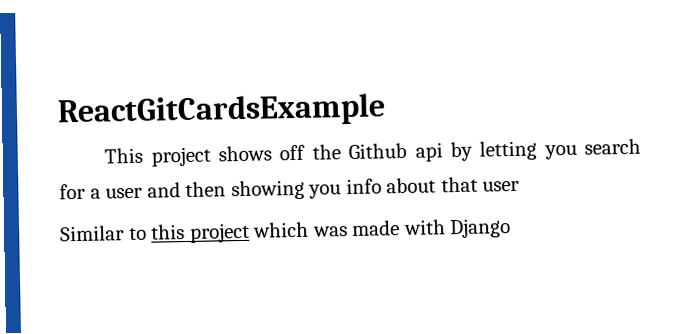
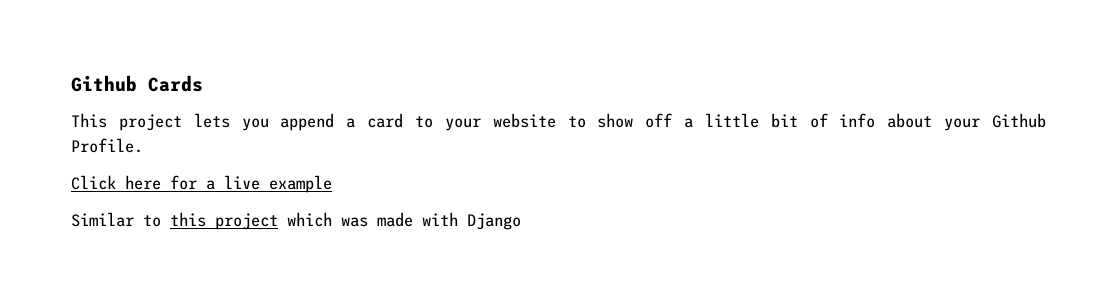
[57,93,386,130] ReactGitCardsExample -> [71,75,203,92] Github Cards
[218,138,642,162] [59,176,521,201] shows off the Github api by letting you search for a user and then showing you info about that user -> [193,113,1047,131] [71,138,143,153] [71,175,332,193] lets you append a card to your website to show off a little bit of info about your Github Profile. // Click here for a live example

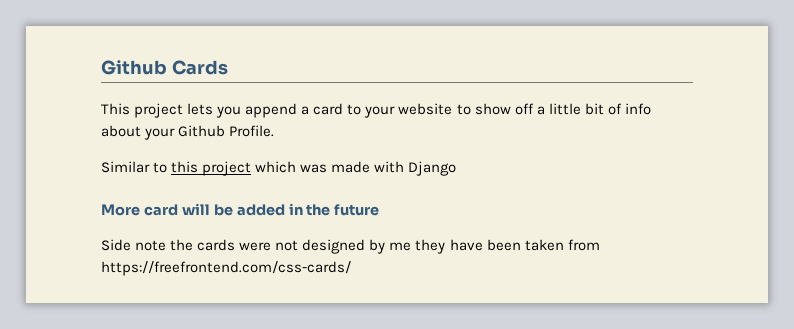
[71,175,332,193] // Click here for a live example -> (275, 131) none
(521, 221) none -> [101,203,380,216] [101,239,600,254] [101,261,351,276] // More card will be added in the future // Side note the cards were not designed by me they have been taken from https://freefrontend.com/css-cards/

